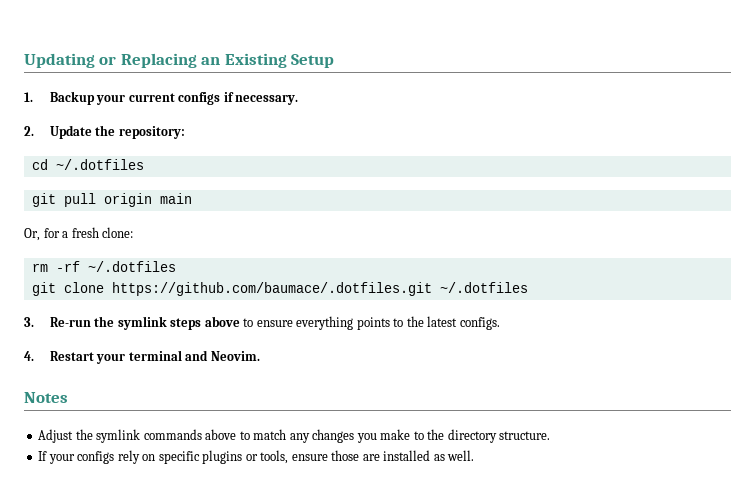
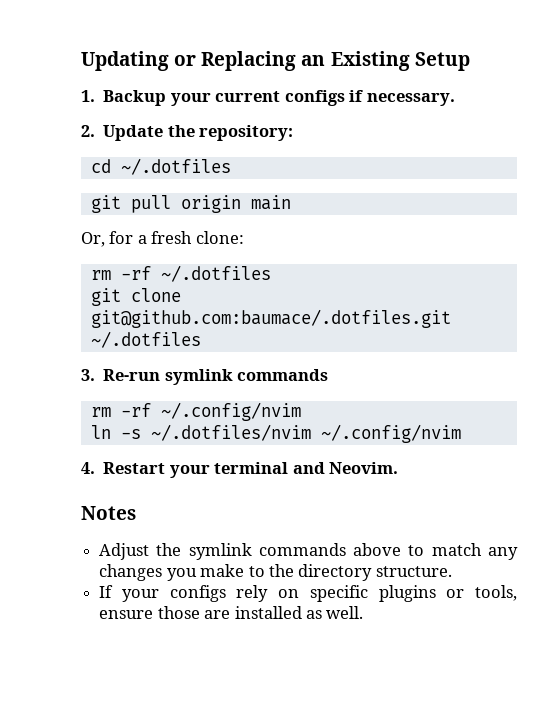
[111,282,432,296] https://github.com/baumace/.dotfiles.git -> [90,309,451,328] git@github.com:baumace/.dotfiles.git
[94,316,500,330] the symlink steps above to ensure everything points to the latest configs. -> [164,369,329,385] [90,402,301,421] [90,424,461,443] symlink commands // rm -rf ~/.config/nvim // ln -s ~/.dotfiles/nvim ~/.config/nvim

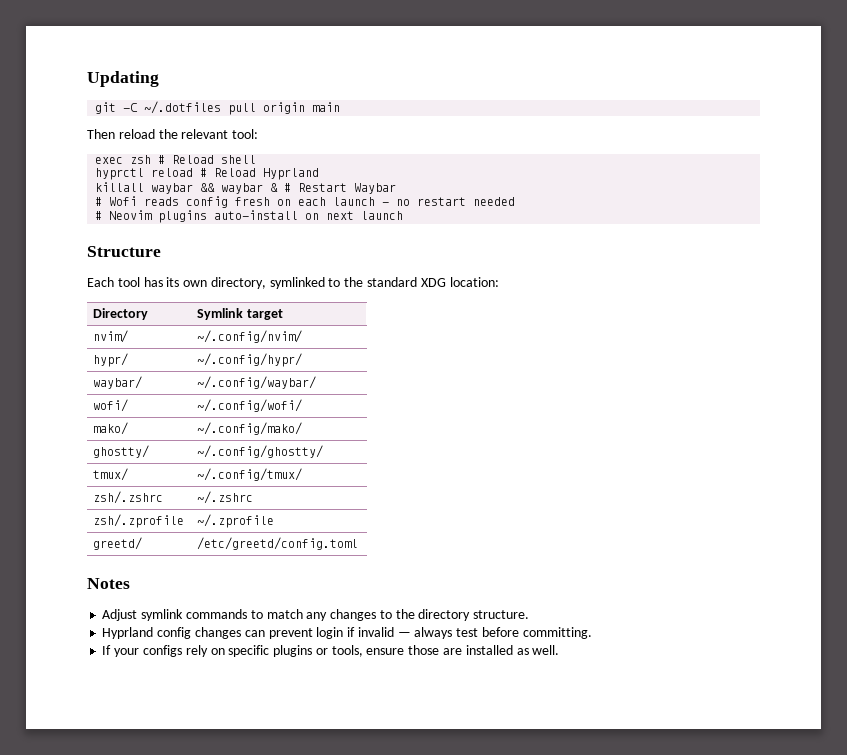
[174,51,470,71] [81,90,455,106] [81,125,294,141] [90,158,231,175] [90,195,121,213] or Replacing an Existing Setup // 1. Backup your current configs if necessary. // 2. Update the repository: // cd ~/.dotfiles // git -> [95,101,222,114] // git -C ~/.dotfiles
[81,231,244,247] [90,265,271,282] [90,288,181,306] [90,309,451,328] [90,331,201,348] [81,369,329,385] [90,402,301,421] [90,424,461,443] [81,462,399,478] Or, for a fresh clone: // rm -rf ~/.dotfiles // git clone git@github.com:baumace/.dotfiles.git ~/.dotfiles // 3. Re-run symlink commands // rm -rf ~/.config/nvim // ln -s ~/.dotfiles/nvim ~/.config/nvim // 4. Restart your terminal and Neovim. -> [87,129,259,139] [95,155,257,164] [95,168,320,180] [95,182,397,194] [95,196,516,208] [95,210,404,223] [87,246,161,257] [87,277,499,289] [93,308,149,320] [197,308,284,320] [93,330,129,343] [197,330,303,343] [93,353,129,367] [197,353,303,367] [93,376,143,389] [197,376,317,389] [93,399,129,412] [197,399,303,412] [93,422,129,435] [197,422,303,435] [93,445,150,458] [197,445,324,458] [93,468,129,481] [197,468,303,481] [93,491,164,504] [197,491,254,504] [93,514,185,528] [197,514,275,528] [93,537,143,550] [197,537,359,550] Then reload the relevant tool: // exec zsh # Reload shell // hyprctl reload # Reload Hyprland // killall waybar && waybar & # Restart Waybar // # Wofi reads config fresh on each launch — no restart needed // # Neovim plugins auto-install on next launch // Structure // Each tool has its own directory, symlinked to the standard XDG location: // Directory | Symlink target // nvim/ | ~/.config/nvim/ // hypr/ | ~/.config/hypr/ // waybar/ | ~/.config/waybar/ // wofi/ | ~/.config/wofi/ // mako/ | ~/.config/mako/ // ghostty/ | ~/.config/ghostty/ // tmux/ | ~/.config/tmux/ // zsh/.zshrc | ~/.zshrc // zsh/.zprofile | ~/.zprofile // greetd/ | /etc/greetd/config.toml
[156,543,402,560] the symlink commands above -> [141,609,247,621] symlink commands
[166,564,245,581] you make -> (377, 615) none
(452, 571) none -> [102,627,592,639] // Hyprland config changes can prevent login if invalid — always test before committing.

